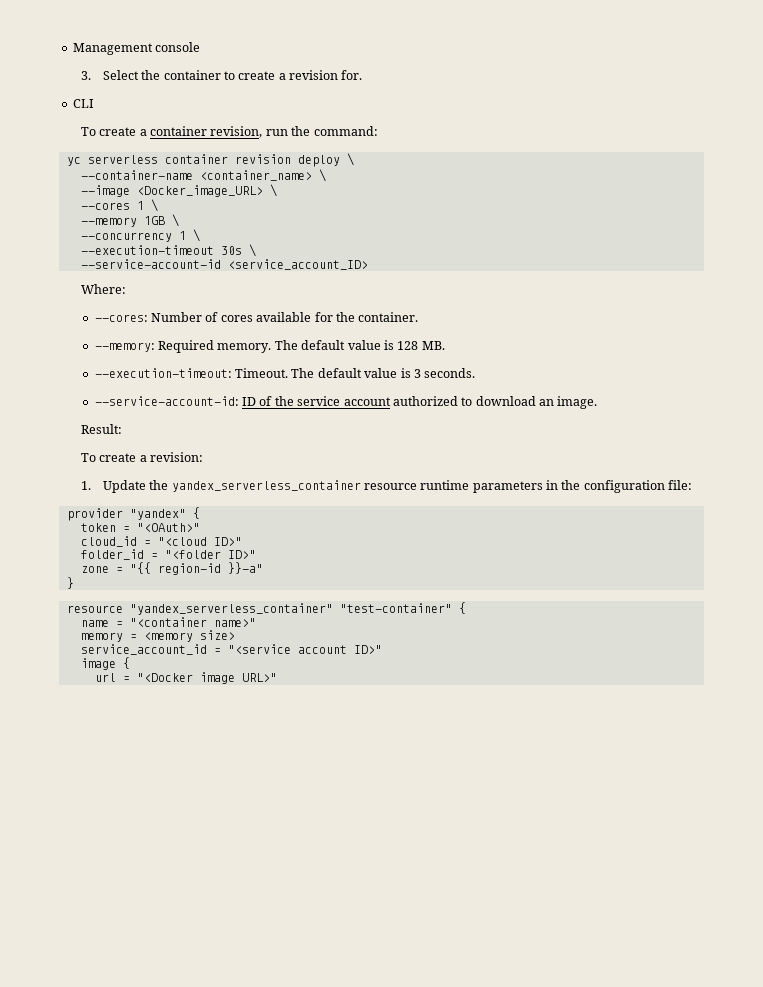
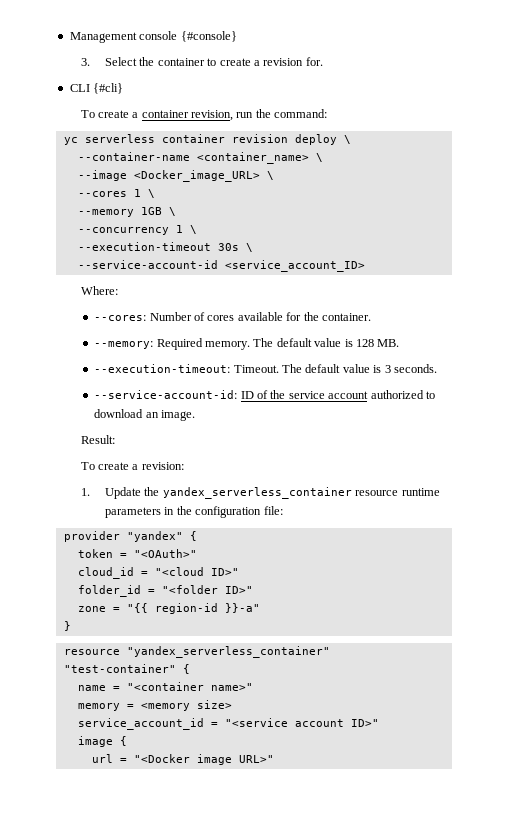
(201, 47) none -> [180,31,237,42] {#console}
(94, 103) none -> [93,83,124,94] {#cli}

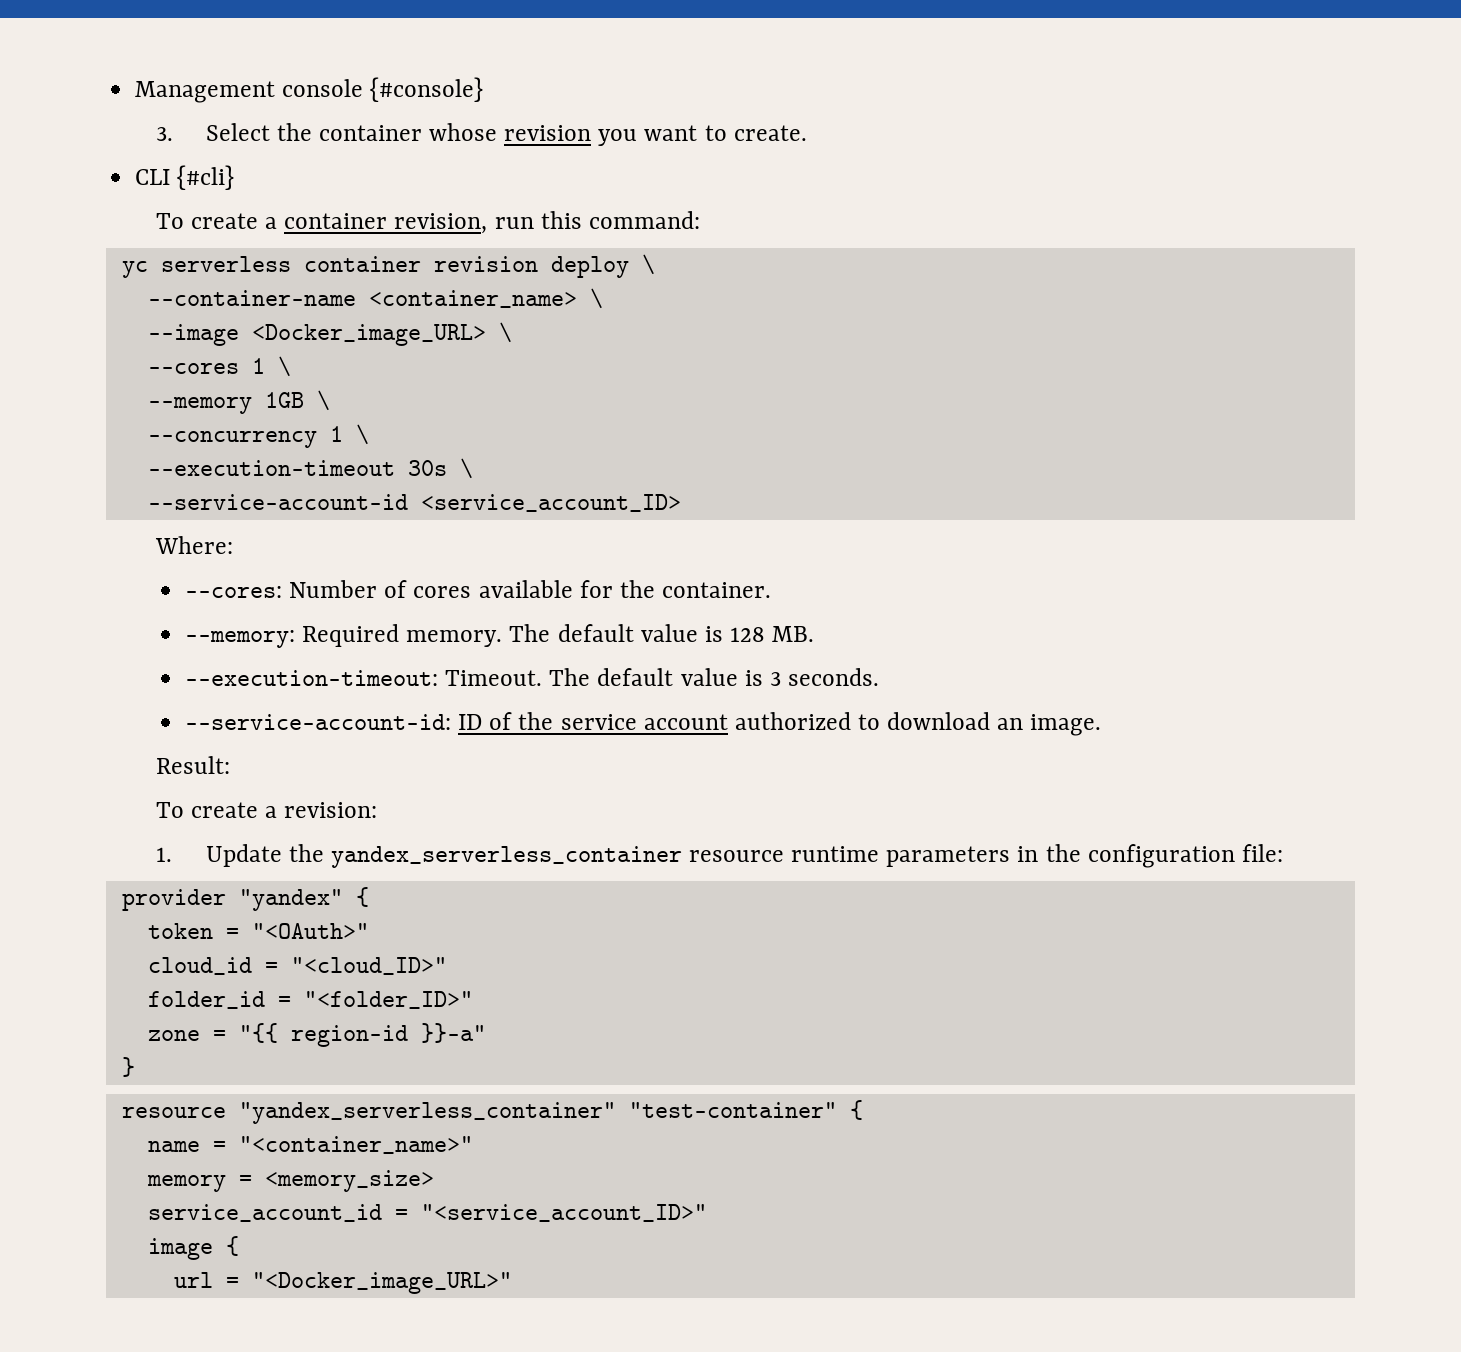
[207,57,323,66] to create a revision for. -> [429,123,807,146] whose revision you want to create.
[255,109,271,118] the -> [540,211,582,229] this
[154,567,239,576] "<cloud ID>" -> [290,957,447,975] "<cloud_ID>"
[161,585,253,594] "<folder ID>" -> [303,991,473,1009] "<folder_ID>"
[126,682,253,691] "<container name>" -> [238,1136,473,1154] "<container_name>"
[140,700,232,711] <memory size> -> [264,1170,434,1192] <memory_size>
[224,718,379,727] "<service account ID>" -> [420,1204,707,1222] "<service_account_ID>"
[133,754,274,765] "<Docker image URL>" -> [251,1272,512,1294] "<Docker_image_URL>"

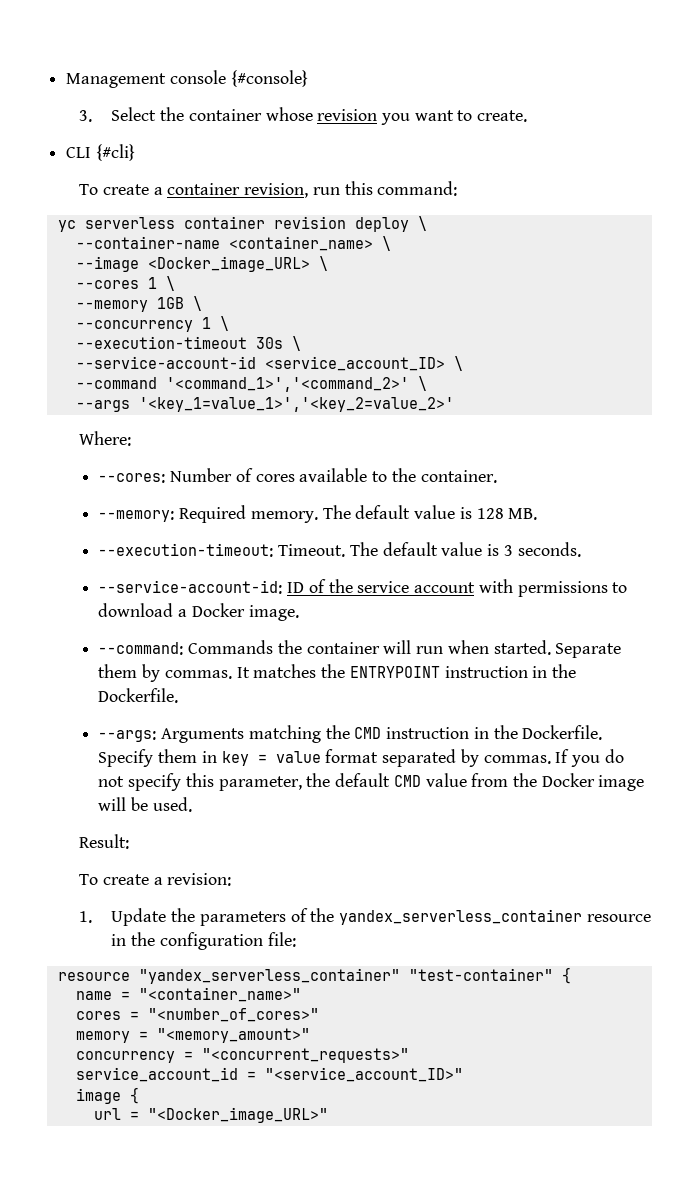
(681, 503) none -> [453,356,463,371] [75,376,427,392] [75,397,454,412] \ // --command '<command_1>','<command_2>' \ // --args '<key_1=value_1>','<key_2=value_2>'
[579,580,613,598] for -> [372,471,388,482] to
[734,712,1102,736] authorized to download an image. -> [478,579,628,597] [98,603,299,621] [98,640,622,658] [98,664,576,682] [98,688,179,703] [98,725,603,743] [98,749,624,767] [98,773,645,791] [98,797,192,812] with permissions to download a Docker image. // --command: Commands the container will run when started. Separate them by commas. It matches the ENTRYPOINT instruction in the Dockerfile. // --args: Arguments matching the CMD instruction in the Dockerfile. Specify them in key = value format separated by commas. If you do not specify this parameter, the default CMD value from the Docker image will be used.
[330,846,1011,868] yandex_serverless_container resource runtime parameters -> [199,908,651,926] parameters of the yandex_serverless_container resource
[121,887,369,911] [147,923,369,939] [147,957,447,975] [147,991,473,1009] [147,1023,486,1047] [121,1057,135,1077] // provider "yandex" { // token = "<OAuth>" // cloud_id = "<cloud_ID>" // folder_id = "<folder_ID>" // zone = "{{ region-id }}-a" // } -> (296, 939) none
(473, 1145) none -> [75,1008,319,1022] // cores = "<number_of_cores>"
[264,1170,434,1192] <memory_size> -> [156,1028,310,1043] [75,1048,409,1063] "<memory_amount>" // concurrency = "<concurrent_requests>"

